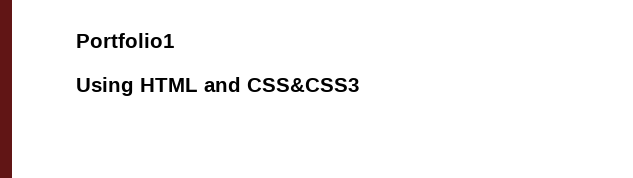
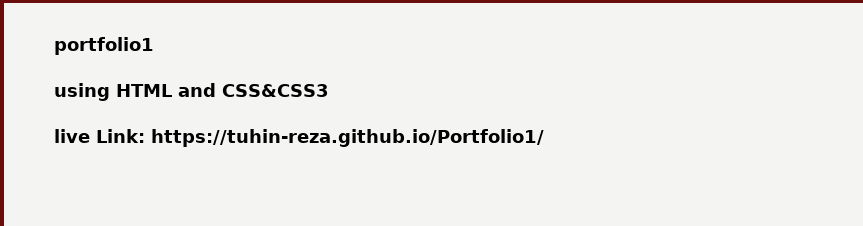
[76,33,174,48] [76,77,134,96] Portfolio1 // Using -> [54,37,154,55] [54,83,110,101] portfolio1 // using
(359, 85) none -> [54,129,544,147] // live Link: https://tuhin-reza.github.io/Portfolio1/

